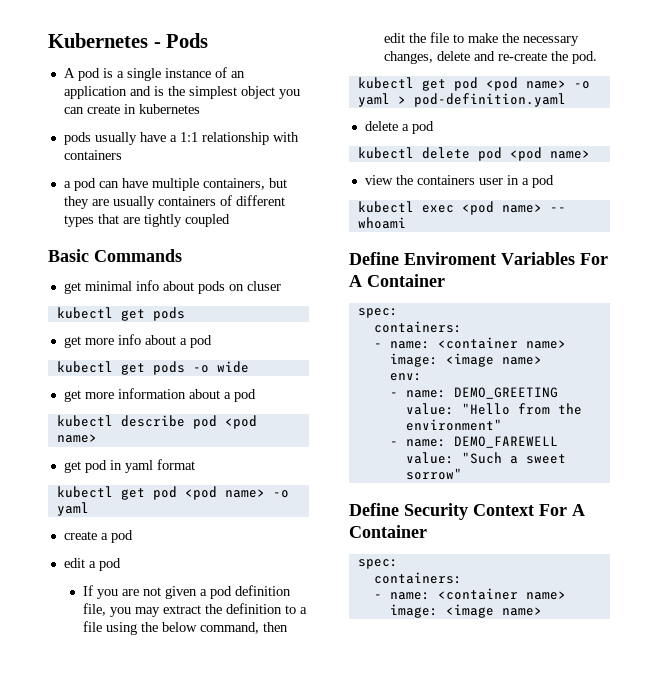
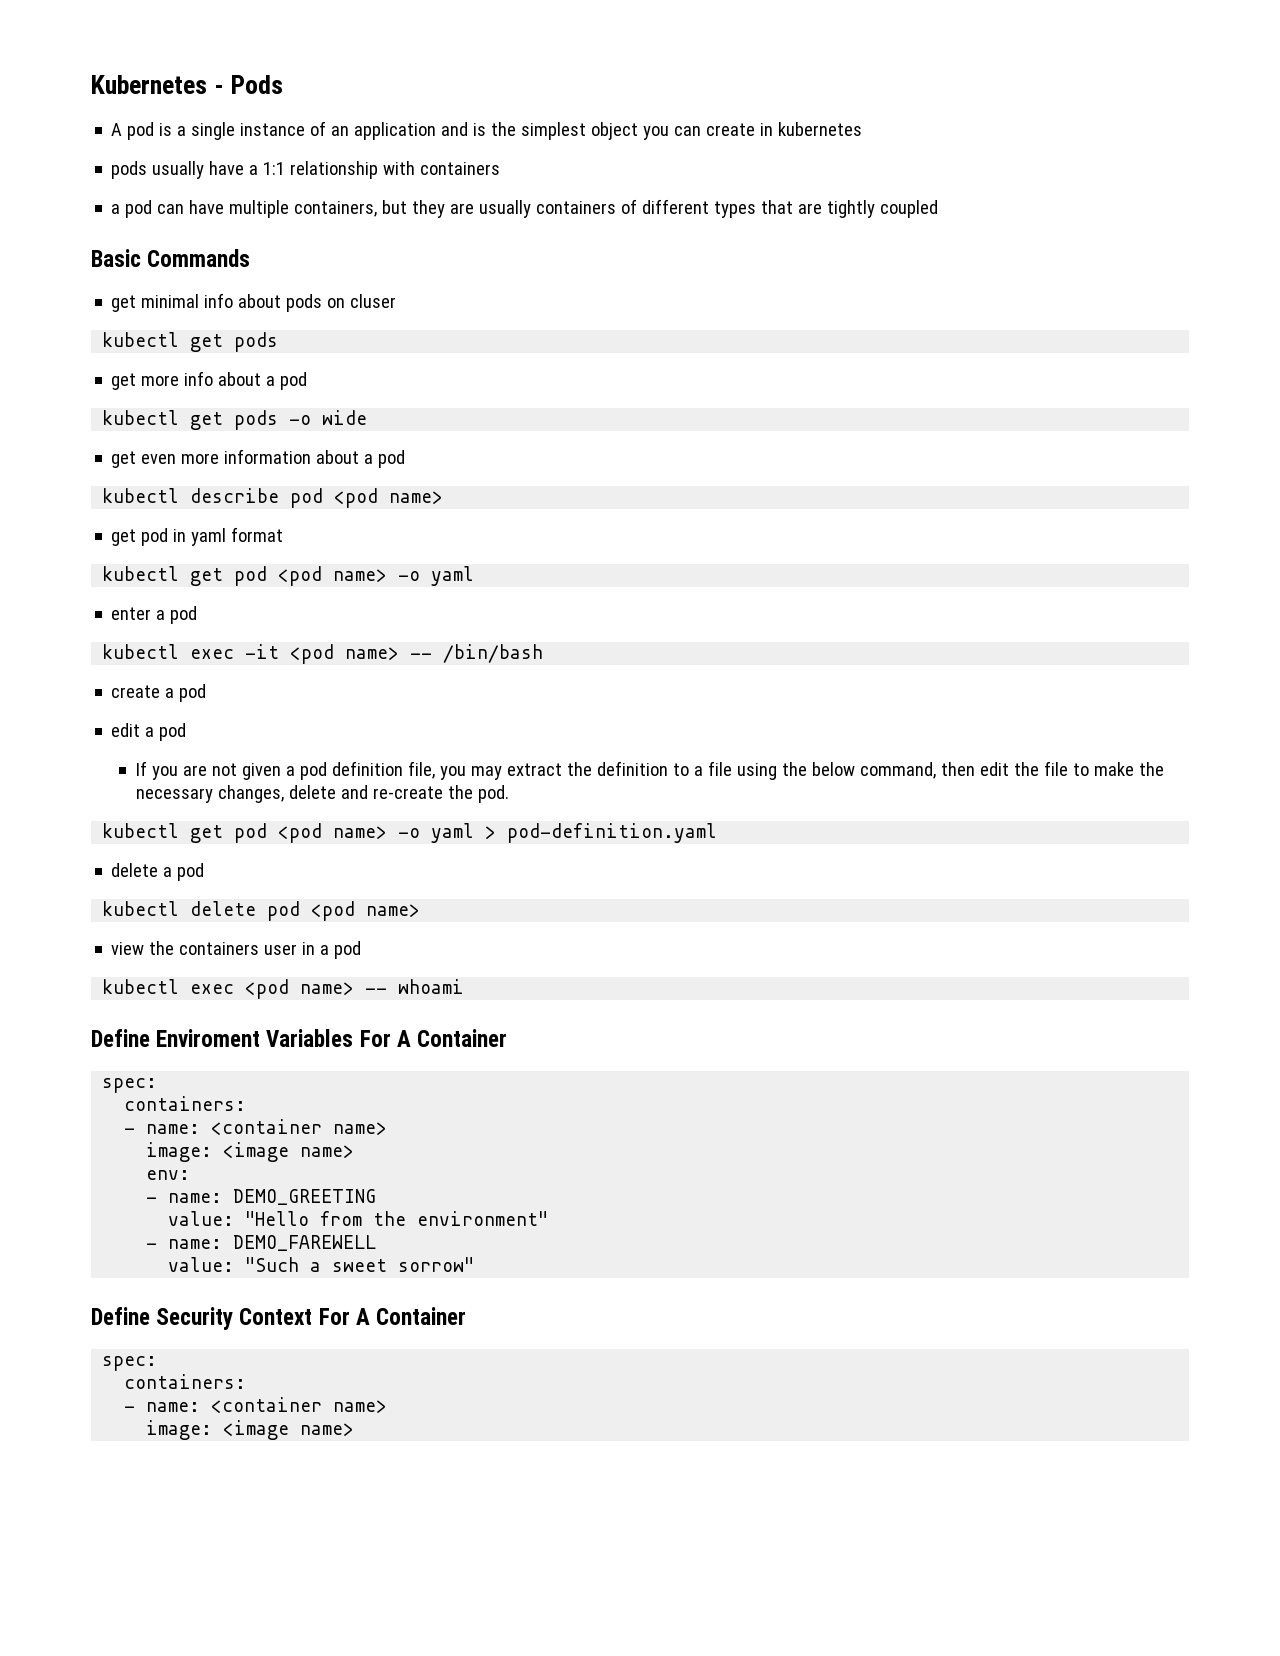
(81, 396) none -> [141,454,177,464] even
(89, 509) none -> [111,606,198,624] [102,644,544,664] // enter a pod // kubectl exec -it <pod name> -- /bin/bash

